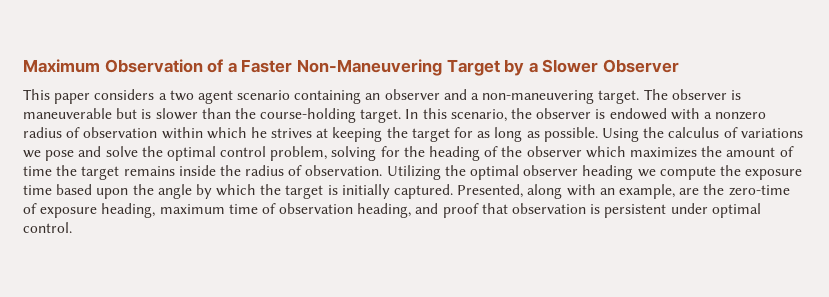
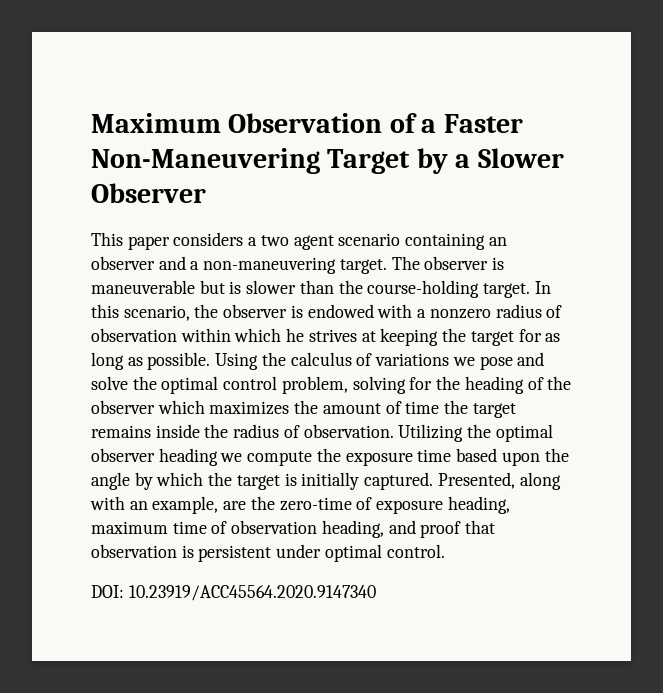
(72, 227) none -> [91,585,376,601] // DOI: 10.23919/ACC45564.2020.9147340

